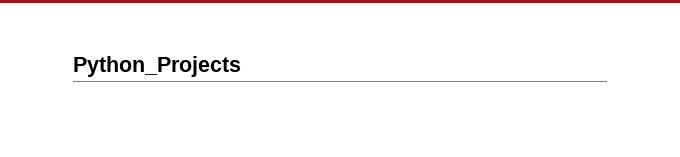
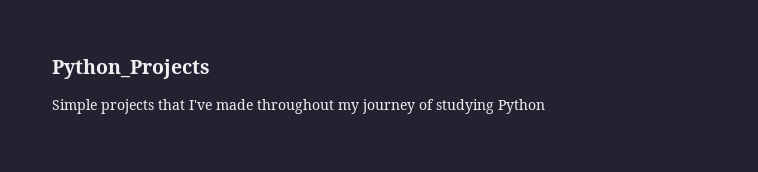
(241, 66) none -> [52,99,545,114] // Simple projects that I've made throughout my journey of studying Python

